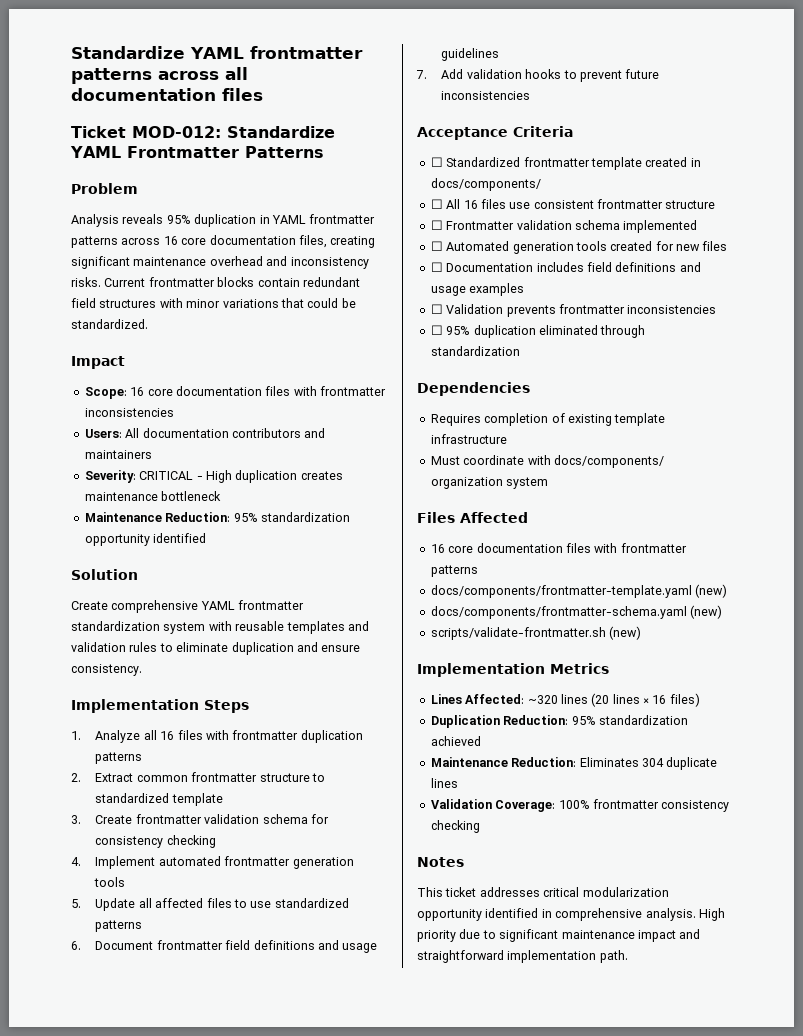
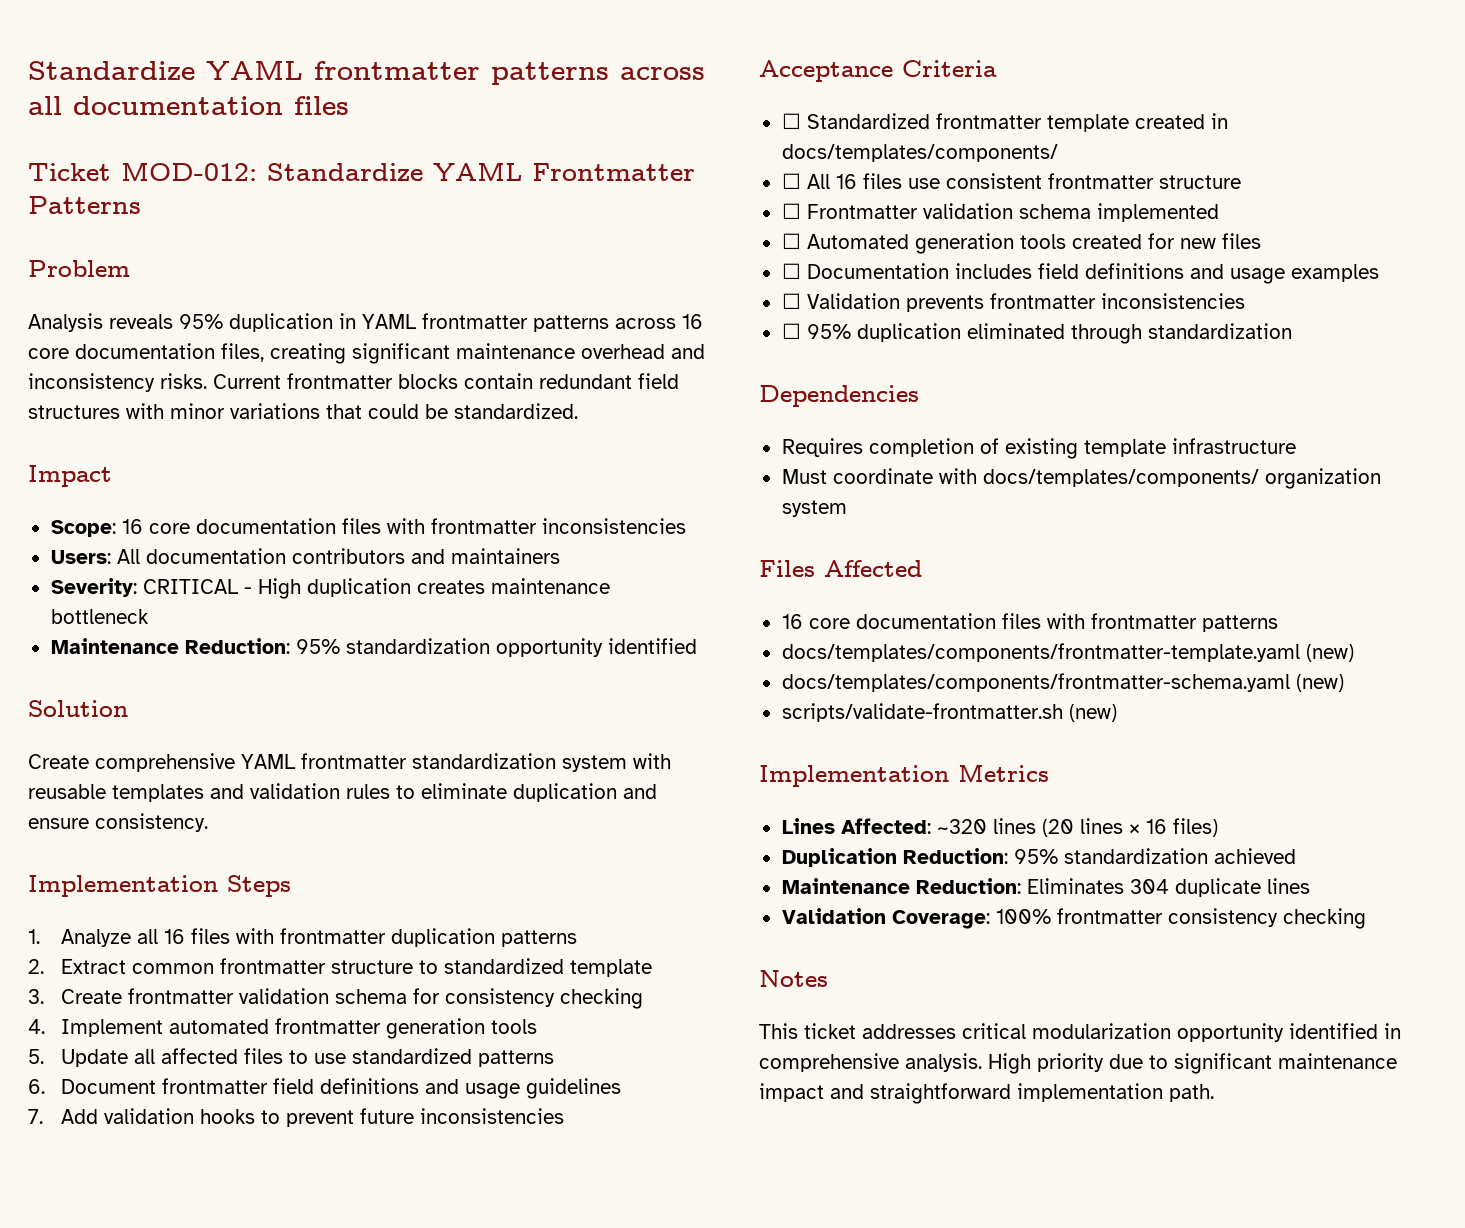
[430,178,541,191] docs/components/ -> [781,144,1058,162] docs/templates/components/
[553,455,664,468] docs/components/ -> [982,469,1259,487] docs/templates/components/
[430,584,728,598] [430,606,687,619] docs/components/frontmatter-template.yaml (new) // docs/components/frontmatter-schema.yaml -> [781,643,1354,662] [781,673,1290,692] docs/templates/components/frontmatter-template.yaml (new) // docs/templates/components/frontmatter-schema.yaml

